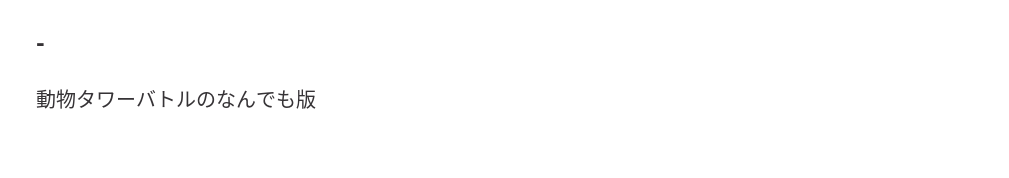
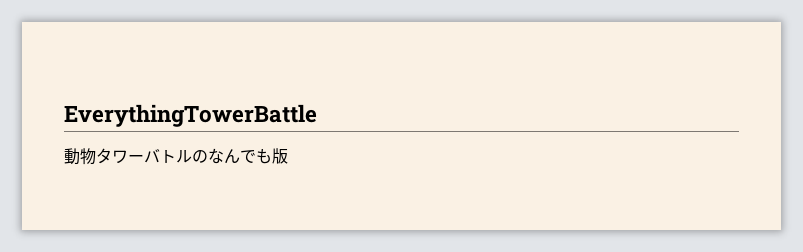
[36,43,45,52] - -> [64,104,317,127] EverythingTowerBattle

